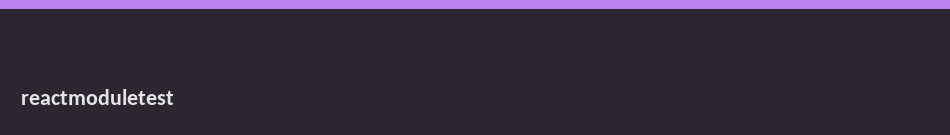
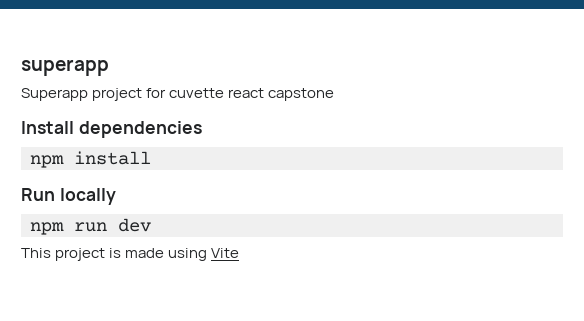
[21,89,174,105] reactmoduletest -> [21,59,109,76] [21,88,335,101] [21,121,202,138] [30,151,151,168] [21,188,116,205] [30,218,151,235] [21,248,240,261] superapp // Superapp project for cuvette react capstone // Install dependencies // npm install // Run locally // npm run dev // This project is made using Vite

